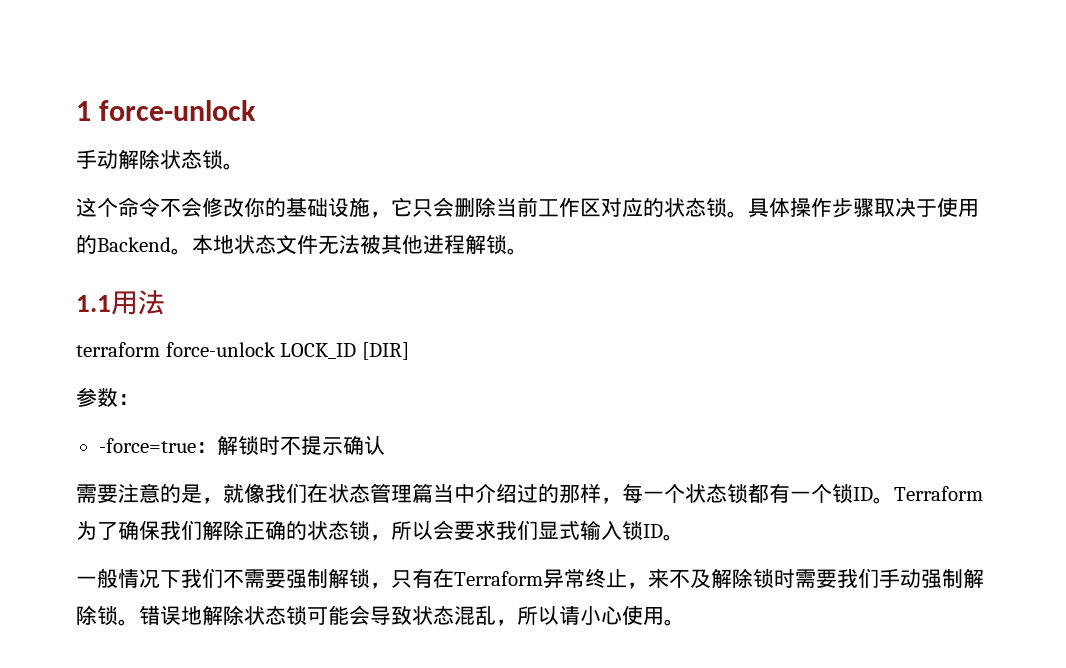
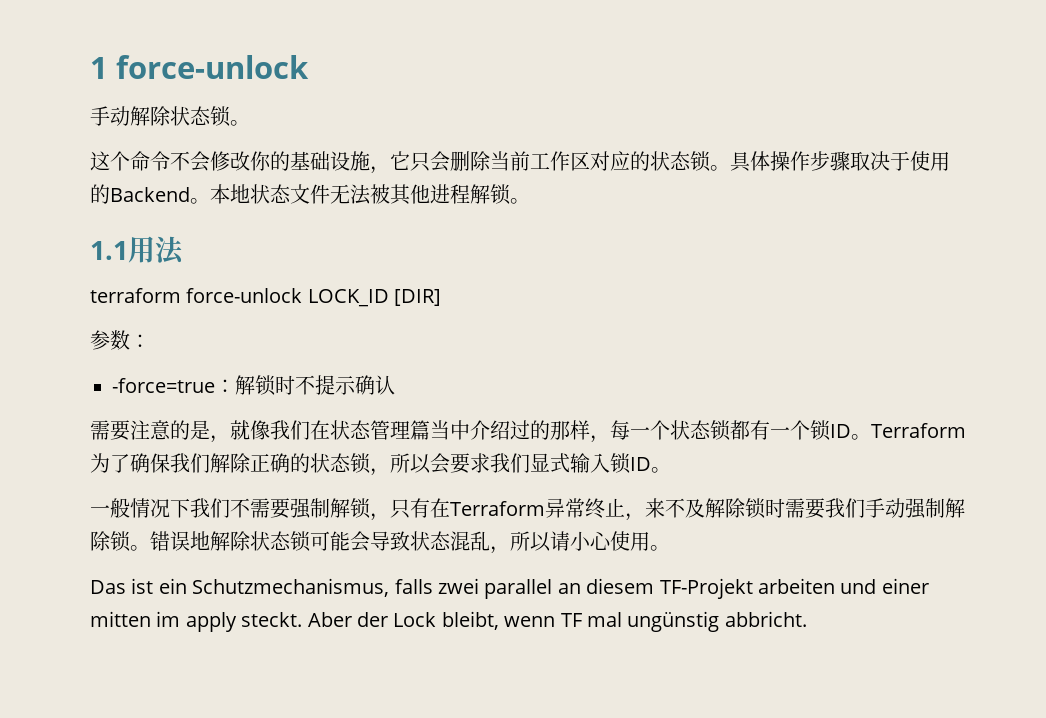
(685, 622) none -> [90,578,929,599] [90,611,807,632] // Das ist ein Schutzmechanismus, falls zwei parallel an diesem TF-Projekt arbeiten und einer mitten im apply steckt. Aber der Lock bleibt, wenn TF mal ungünstig abbricht.

